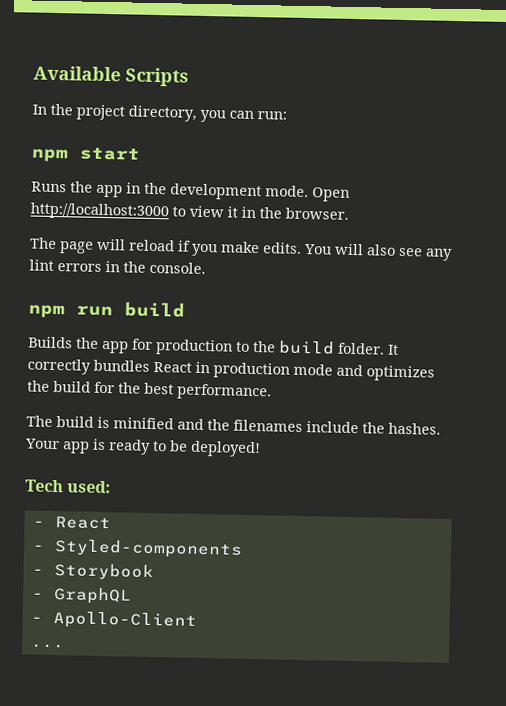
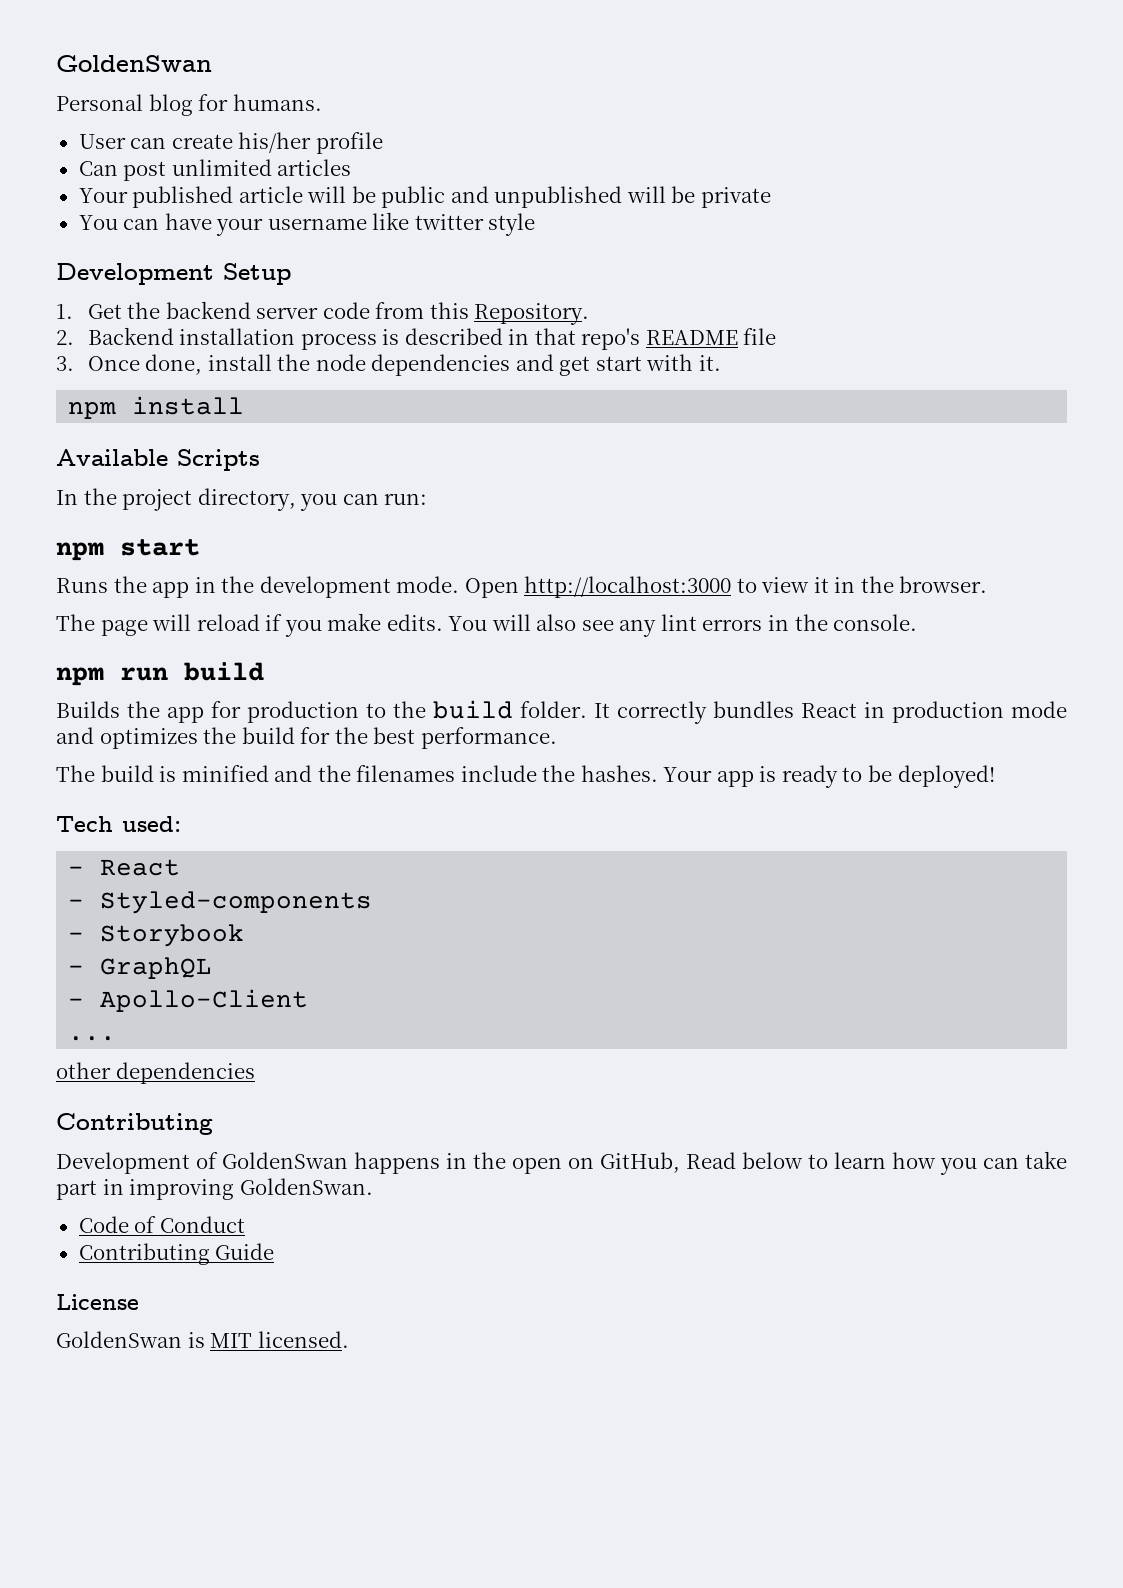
(33, 73) none -> [56,55,212,72] [56,94,322,116] [78,132,383,154] [78,159,352,181] [78,186,771,208] [78,212,536,236] [56,263,291,285] [56,301,590,325] [56,327,777,350] [56,354,721,376] [68,396,245,419] GoldenSwan // Personal blog for humans. // User can create his/her profile // Can post unlimited articles // Your published article will be public and unpublished will be private // You can have your username like twitter style // Development Setup // 1. Get the backend server code from this Repository. // 2. Backend installation process is described in that repo's README file // 3. Once done, install the node dependencies and get start with it. // npm install //
(65, 646) none -> [56,1062,255,1084] [56,1113,213,1135] [56,1151,1067,1175] [56,1178,373,1200] [78,1216,245,1233] [78,1243,275,1265] [56,1294,139,1310] [56,1331,349,1348] // other dependencies // Contributing // Development of GoldenSwan happens in the open on GitHub, Read below to learn how you can take part in improving GoldenSwan. // Code of Conduct // Contributing Guide // License // GoldenSwan is MIT licensed.

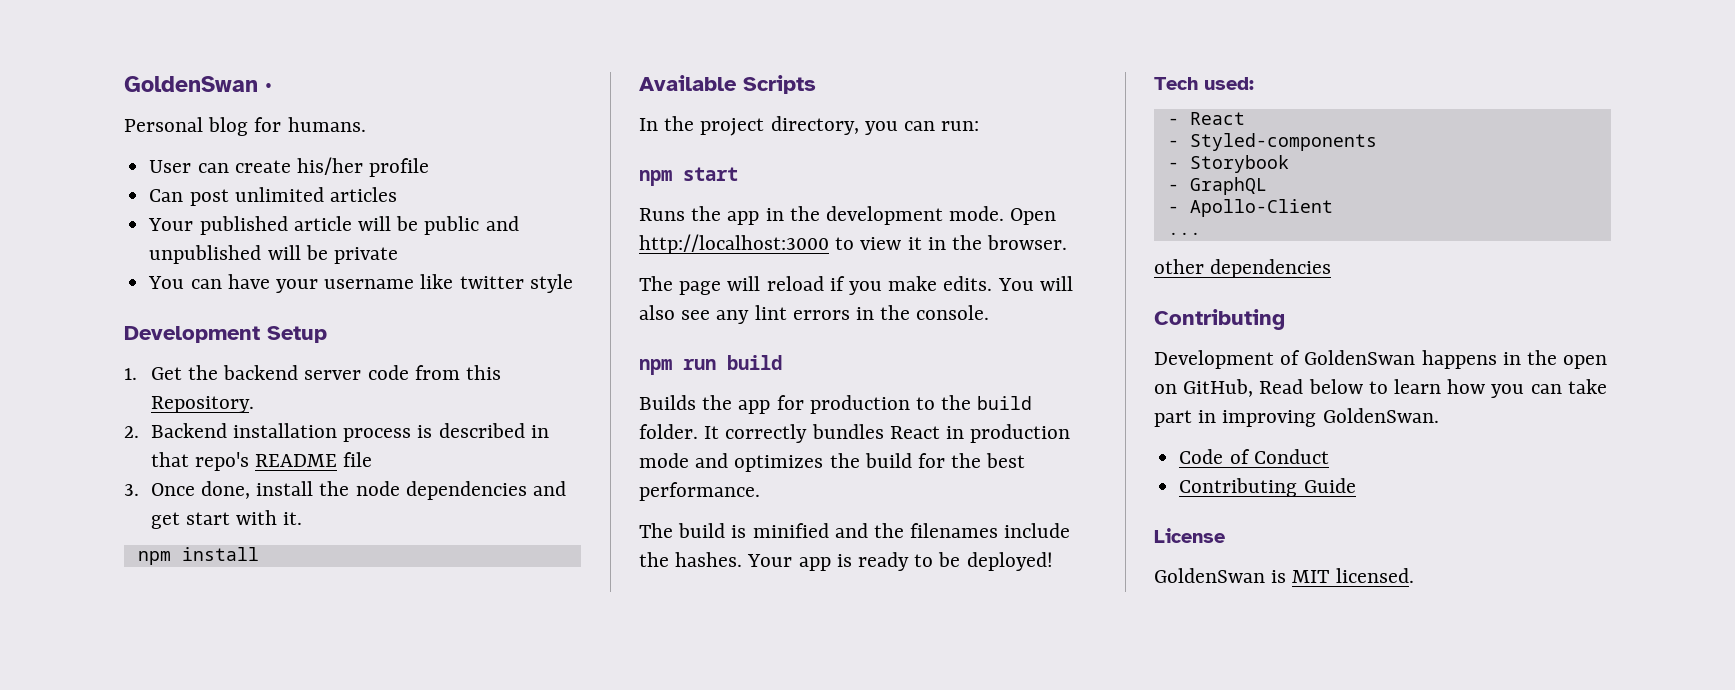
[56,55,212,72] GoldenSwan -> [124,76,272,92] GoldenSwan ·

